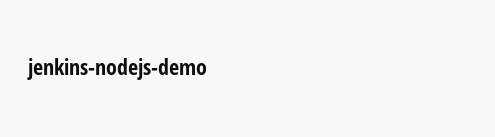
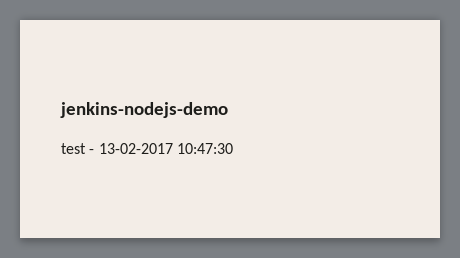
(207, 69) none -> [61,143,233,154] // test - 13-02-2017 10:47:30

